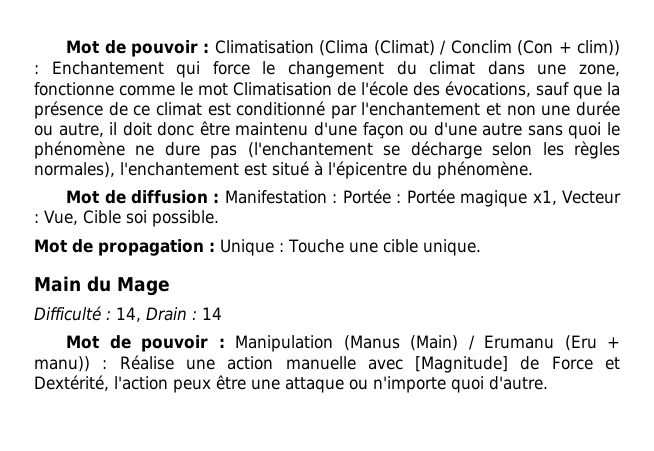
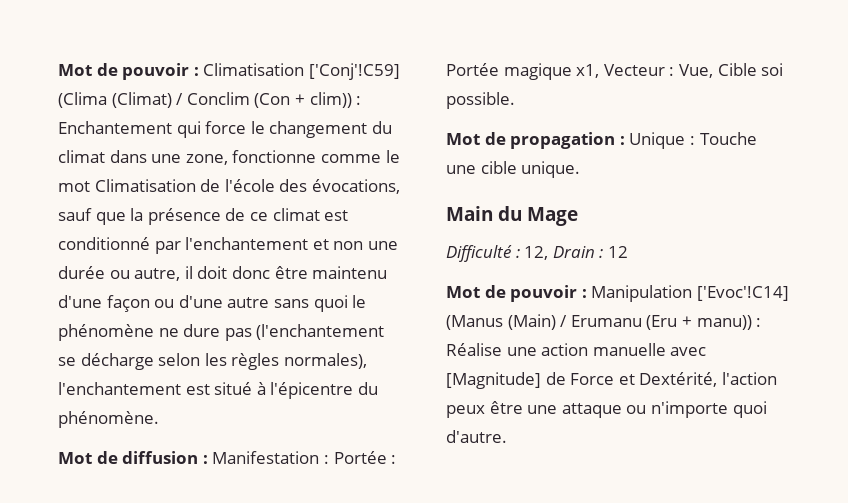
(314, 47) none -> [308,63,400,80] ['Conj'!C59]
[116,307,141,322] 14, -> [524,246,549,260] 12,
[202,307,222,320] 14 -> [607,246,628,258] 12
(334, 343) none -> [696,286,789,301] ['Evoc'!C14]

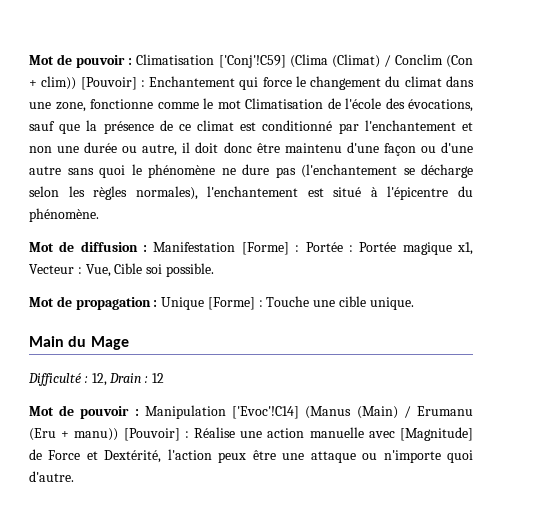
(352, 100) none -> [80,77,137,90] [Pouvoir]
(320, 457) none -> [241,242,289,255] [Forme]
(686, 140) none -> [207,297,255,310] [Forme]
(752, 322) none -> [123,428,180,441] [Pouvoir]

